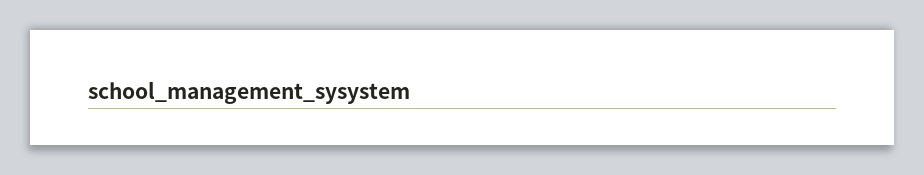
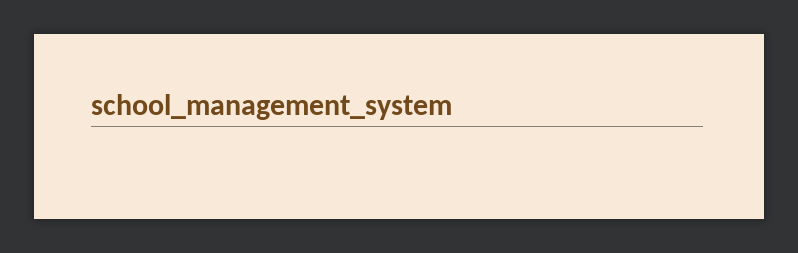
[88,81,410,104] school_management_sysystem -> [91,94,452,120] school_management_system

